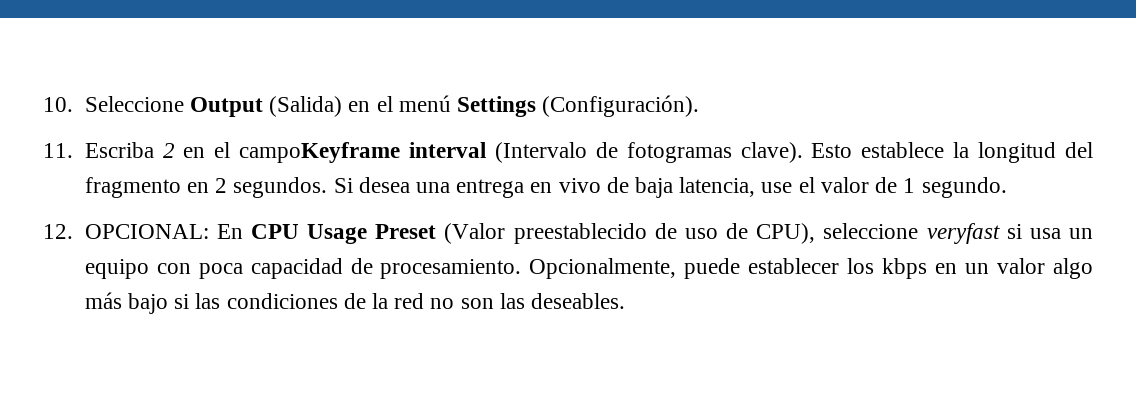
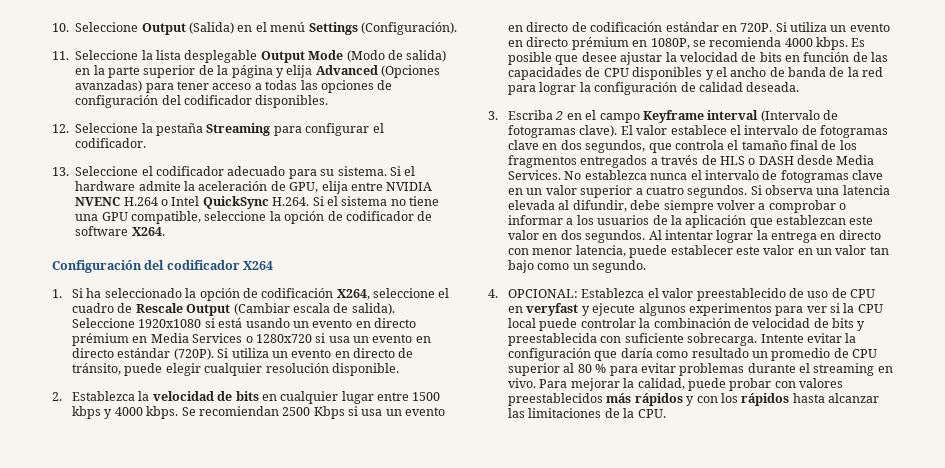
(73, 150) none -> [75,50,447,63] [75,65,440,78] [75,80,393,93] [75,95,329,108] [52,123,384,136] [75,138,147,148] [52,166,416,179] [75,181,433,194] [75,196,439,209] [75,211,433,224] [75,226,165,236] [52,260,274,273] [52,288,450,301] [72,303,395,316] [72,318,417,328] [72,333,431,346] [72,348,414,360] [72,363,399,376] [52,391,441,404] [72,406,446,419] [508,22,890,32] [508,37,866,50] [508,52,889,65] [508,67,884,80] [508,82,800,95] [488,111,498,120] Seleccione la lista desplegable Output Mode (Modo de salida) en la parte superior de la página y elija Advanced (Opciones avanzadas) para tener acceso a todas las opciones de configuración del codificador disponibles. // 12. Seleccione la pestaña Streaming para configurar el codificador. // 13. Seleccione el codificador adecuado para su sistema. Si el hardware admite la aceleración de GPU, elija entre NVIDIA NVENC H.264 o Intel QuickSync H.264. Si el sistema no tiene una GPU compatible, seleccione la opción de codificador de software X264. // Configuración del codificador X264 // 1. Si ha seleccionado la opción de codificación X264, seleccione el cuadro de Rescale Output (Cambiar escala de salida). Seleccione 1920x1080 si está usando un evento en directo prémium en Media Services o 1280x720 si usa un evento en directo estándar (720P). Si utiliza un evento en directo de tránsito, puede elegir cualquier resolución disponible. // 2. Establezca la velocidad de bits en cualquier lugar entre 1500 kbps y 4000 kbps. Se recomiendan 2500 Kbps si usa un evento en directo de codificación estándar en 720P. Si utiliza un evento en directo prémium en 1080P, se recomienda 4000 kbps. Es posible que desee ajustar la velocidad de bits en función de las capacidades de CPU disponibles y el ancho de banda de la red para lograr la configuración de calidad deseada. // 3.
[239,142,401,163] campoKeyframe -> [599,110,704,123] campo Keyframe
[811,142,1093,163] [84,177,1007,198] [43,223,1093,244] [84,258,1094,279] [84,292,626,314] Esto establece la longitud del fragmento en 2 segundos. Si desea una entrega en vivo de baja latencia, use el valor de 1 segundo. // 12. OPCIONAL: En CPU Usage Preset (Valor preestablecido de uso de CPU), seleccione veryfast si usa un equipo con poca capacidad de procesamiento. Opcionalmente, puede establecer los kbps en un valor algo más bajo si las condiciones de la red no son las deseables. -> [620,125,889,138] [508,140,857,153] [508,155,875,168] [508,170,884,183] [508,185,890,198] [508,200,847,213] [508,215,874,228] [508,230,881,243] [508,245,889,258] [508,260,647,273] [488,288,876,301] [508,303,883,316] [508,318,866,331] [508,333,857,346] [508,348,878,361] [508,363,893,376] [508,378,844,391] [508,393,880,406] [508,408,666,418] El valor establece el intervalo de fotogramas clave en dos segundos, que controla el tamaño final de los fragmentos entregados a través de HLS o DASH desde Media Services. No establezca nunca el intervalo de fotogramas clave en un valor superior a cuatro segundos. Si observa una latencia elevada al difundir, debe siempre volver a comprobar o informar a los usuarios de la aplicación que establezcan este valor en dos segundos. Al intentar lograr la entrega en directo con menor latencia, puede establecer este valor en un valor tan bajo como un segundo. // 4. OPCIONAL: Establezca el valor preestablecido de uso de CPU en veryfast y ejecute algunos experimentos para ver si la CPU local puede controlar la combinación de velocidad de bits y preestablecida con suficiente sobrecarga. Intente evitar la configuración que daría como resultado un promedio de CPU superior al 80 % para evitar problemas durante el streaming en vivo. Para mejorar la calidad, puede probar con valores preestablecidos más rápidos y con los rápidos hasta alcanzar las limitaciones de la CPU.

